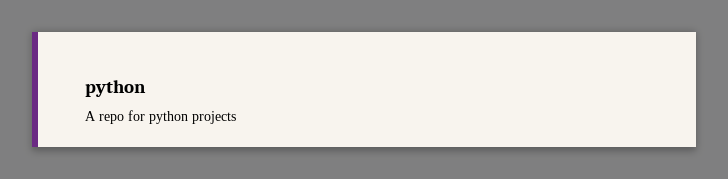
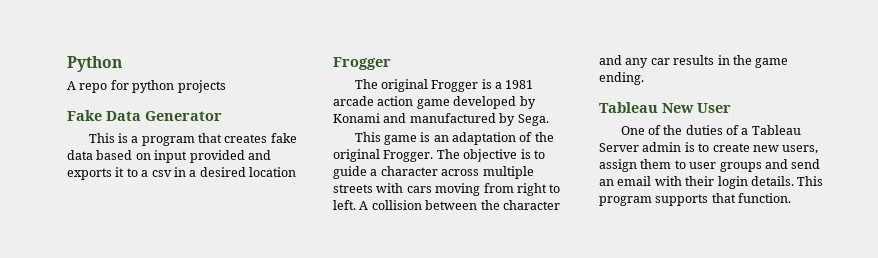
[85,80,146,97] python -> [67,56,122,72] Python
(236, 117) none -> [67,110,222,121] [88,133,297,146] [67,150,271,163] [67,167,296,180] [333,57,391,70] [354,79,534,92] [333,96,536,109] [333,113,549,126] [354,132,554,145] [333,149,545,162] [333,166,534,179] [333,183,561,196] [333,200,560,210] [599,55,789,68] [599,72,644,85] [599,102,731,113] [620,125,801,135] [599,142,819,154] [599,159,821,172] [599,176,824,189] [599,193,792,206] // Fake Data Generator // This is a program that creates fake data based on input provided and exports it to a csv in a desired location // Frogger // The original Frogger is a 1981 arcade action game developed by Konami and manufactured by Sega. // This game is an adaptation of the original Frogger. The objective is to guide a character across multiple streets with cars moving from right to left. A collision between the character and any car results in the game ending. // Tableau New User // One of the duties of a Tableau Server admin is to create new users, assign them to user groups and send an email with their login details. This program supports that function.

